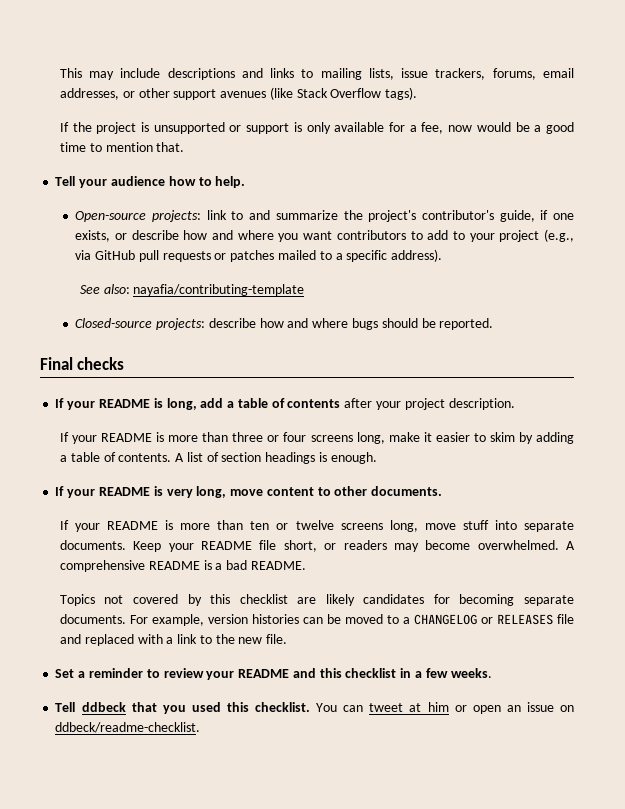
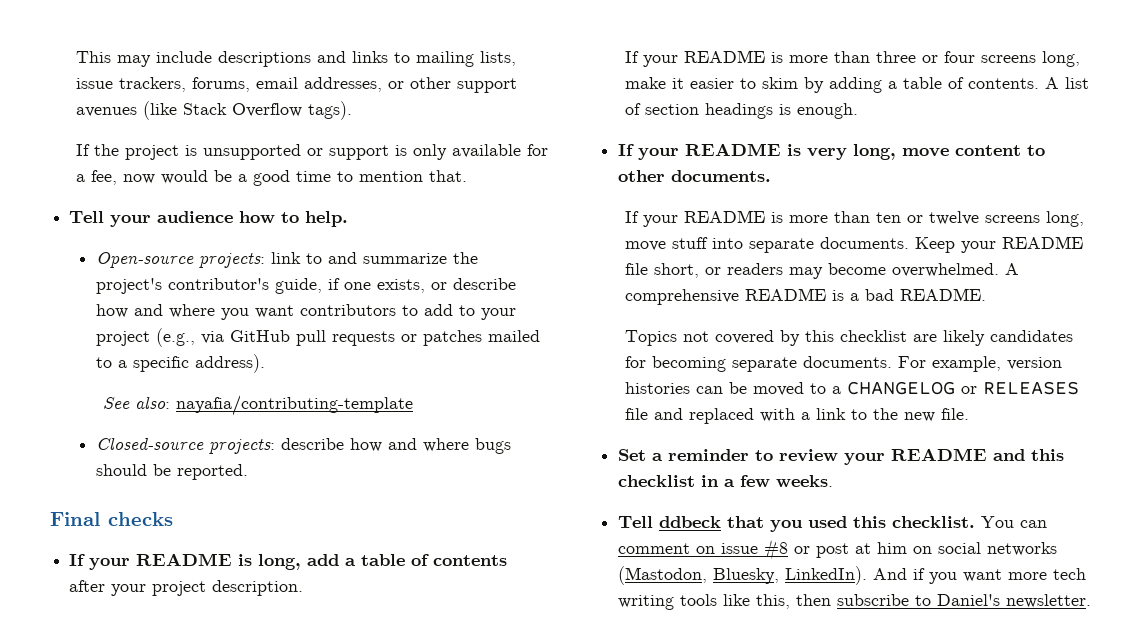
[369,702,575,714] [55,722,201,733] tweet at him or open an issue on ddbeck/readme-checklist. -> [618,539,1058,560] [618,566,1087,585] [618,594,1092,610] comment on issue #8 or post at him on social networks (Mastodon, Bluesky, LinkedIn). And if you want more tech writing tools like this, then subscribe to Daniel's newsletter.

